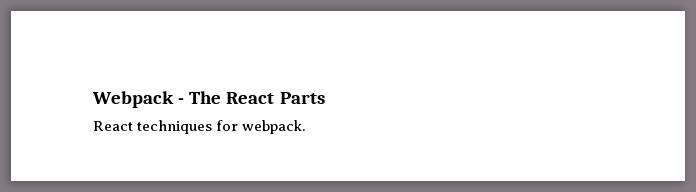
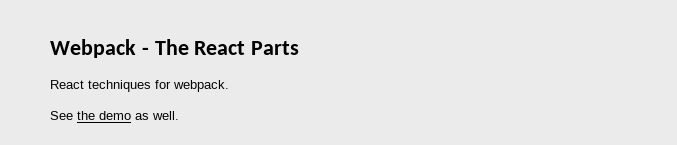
(307, 127) none -> [50,111,179,120] // See the demo as well.

